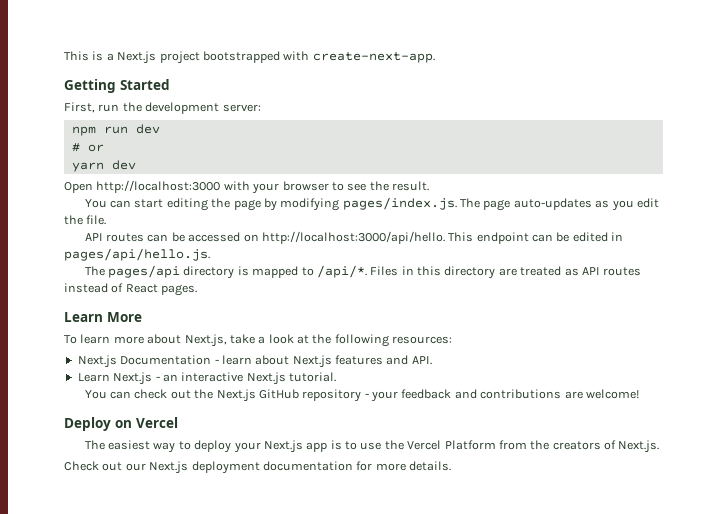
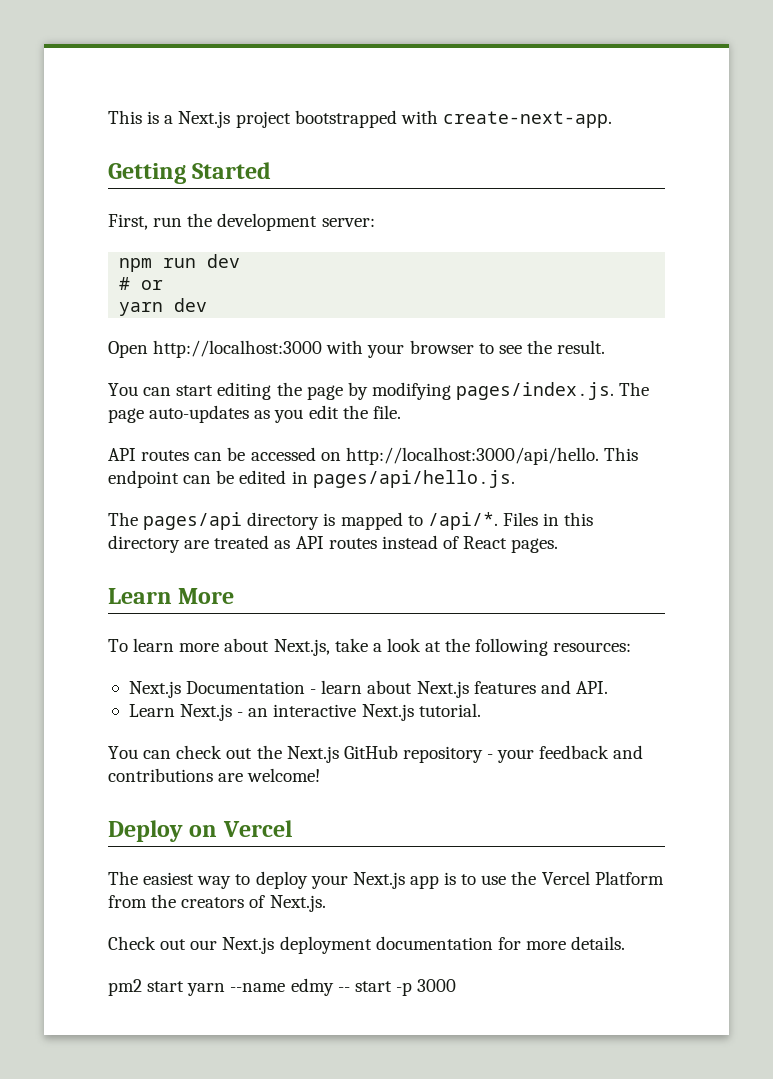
(451, 466) none -> [108,978,457,996] // pm2 start yarn --name edmy -- start -p 3000

